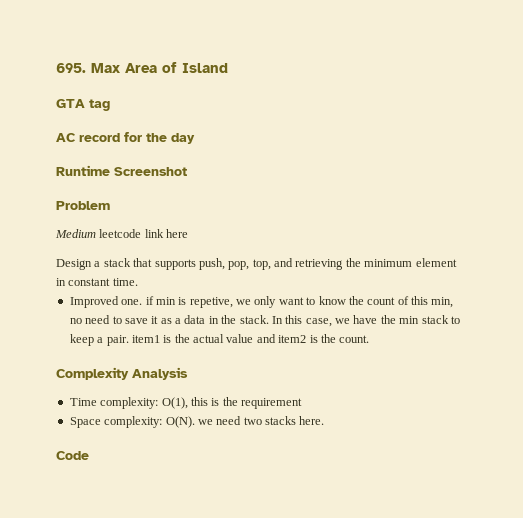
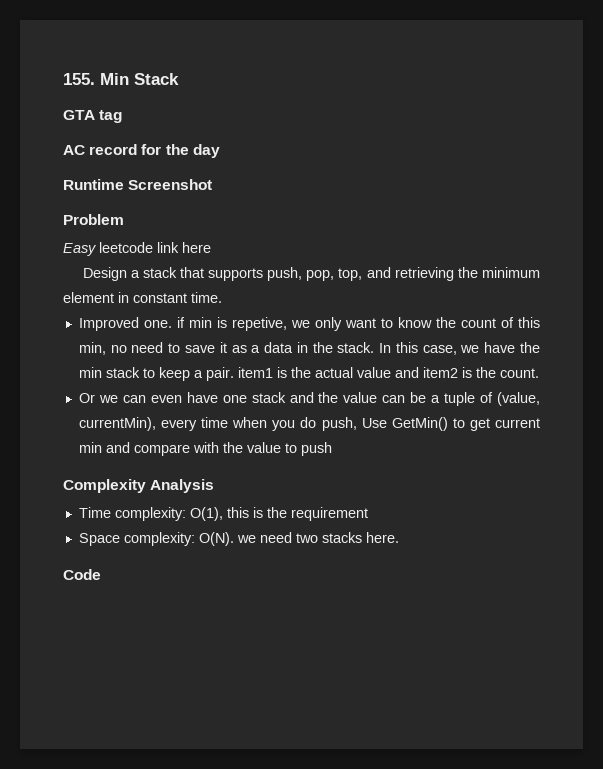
[56,62,228,73] 695. Max Area of Island -> [63,73,179,85] 155. Min Stack
[55,229,96,238] Medium -> [63,243,96,256] Easy
(370, 339) none -> [78,392,540,406] [78,417,541,431] [78,442,332,456] // Or we can even have one stack and the value can be a tuple of (value, currentMin), every time when you do push, Use GetMin() to get current min and compare with the value to push

